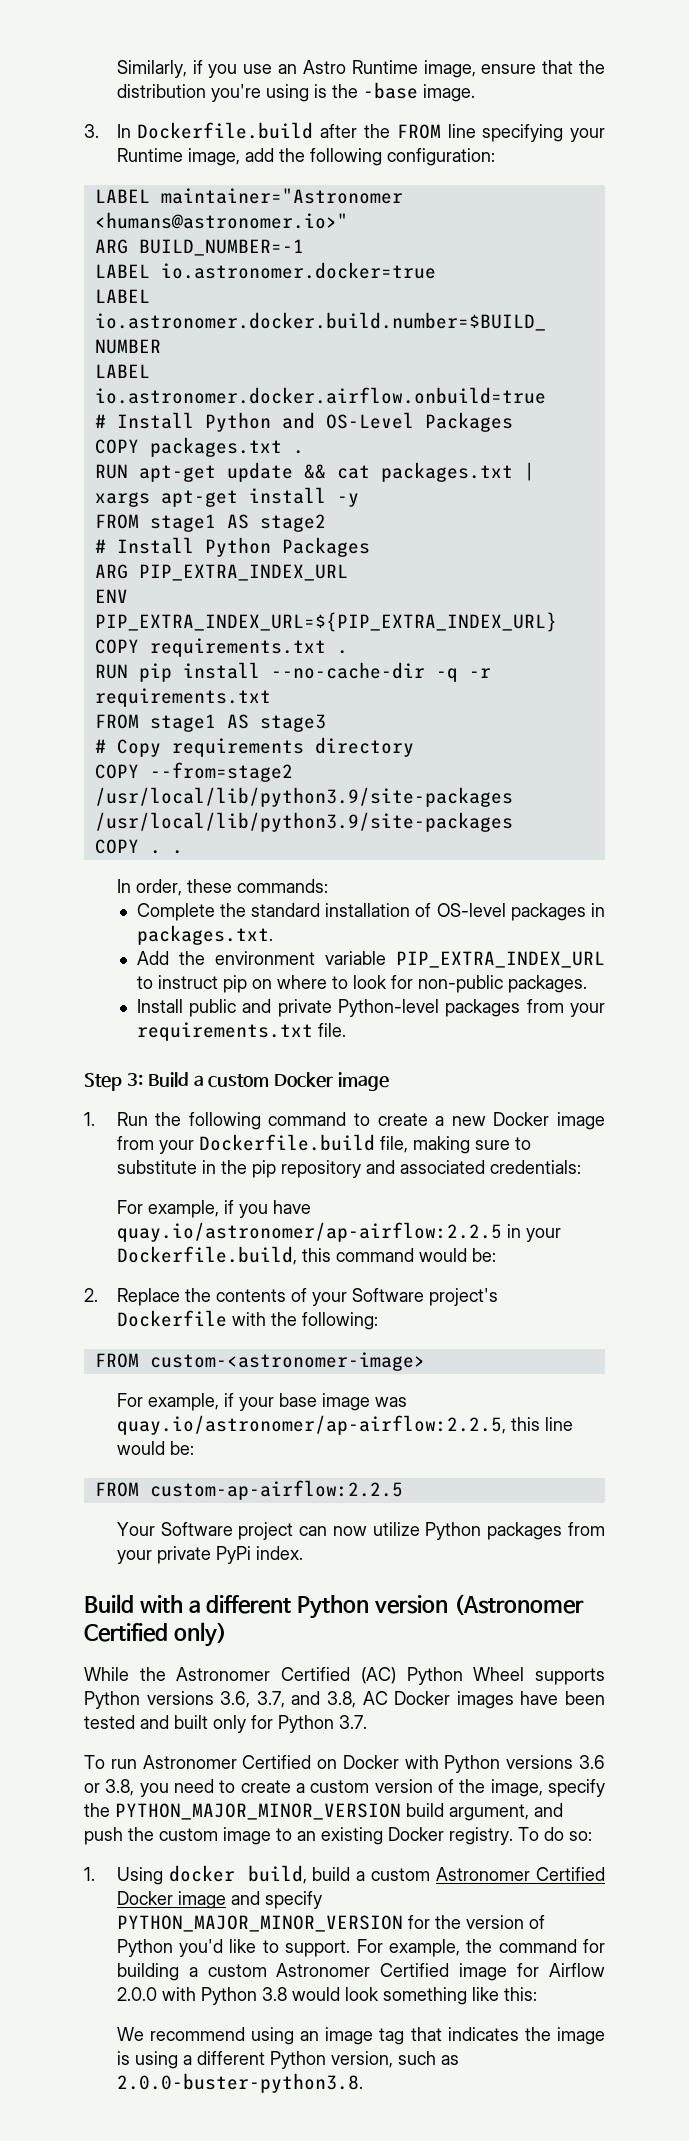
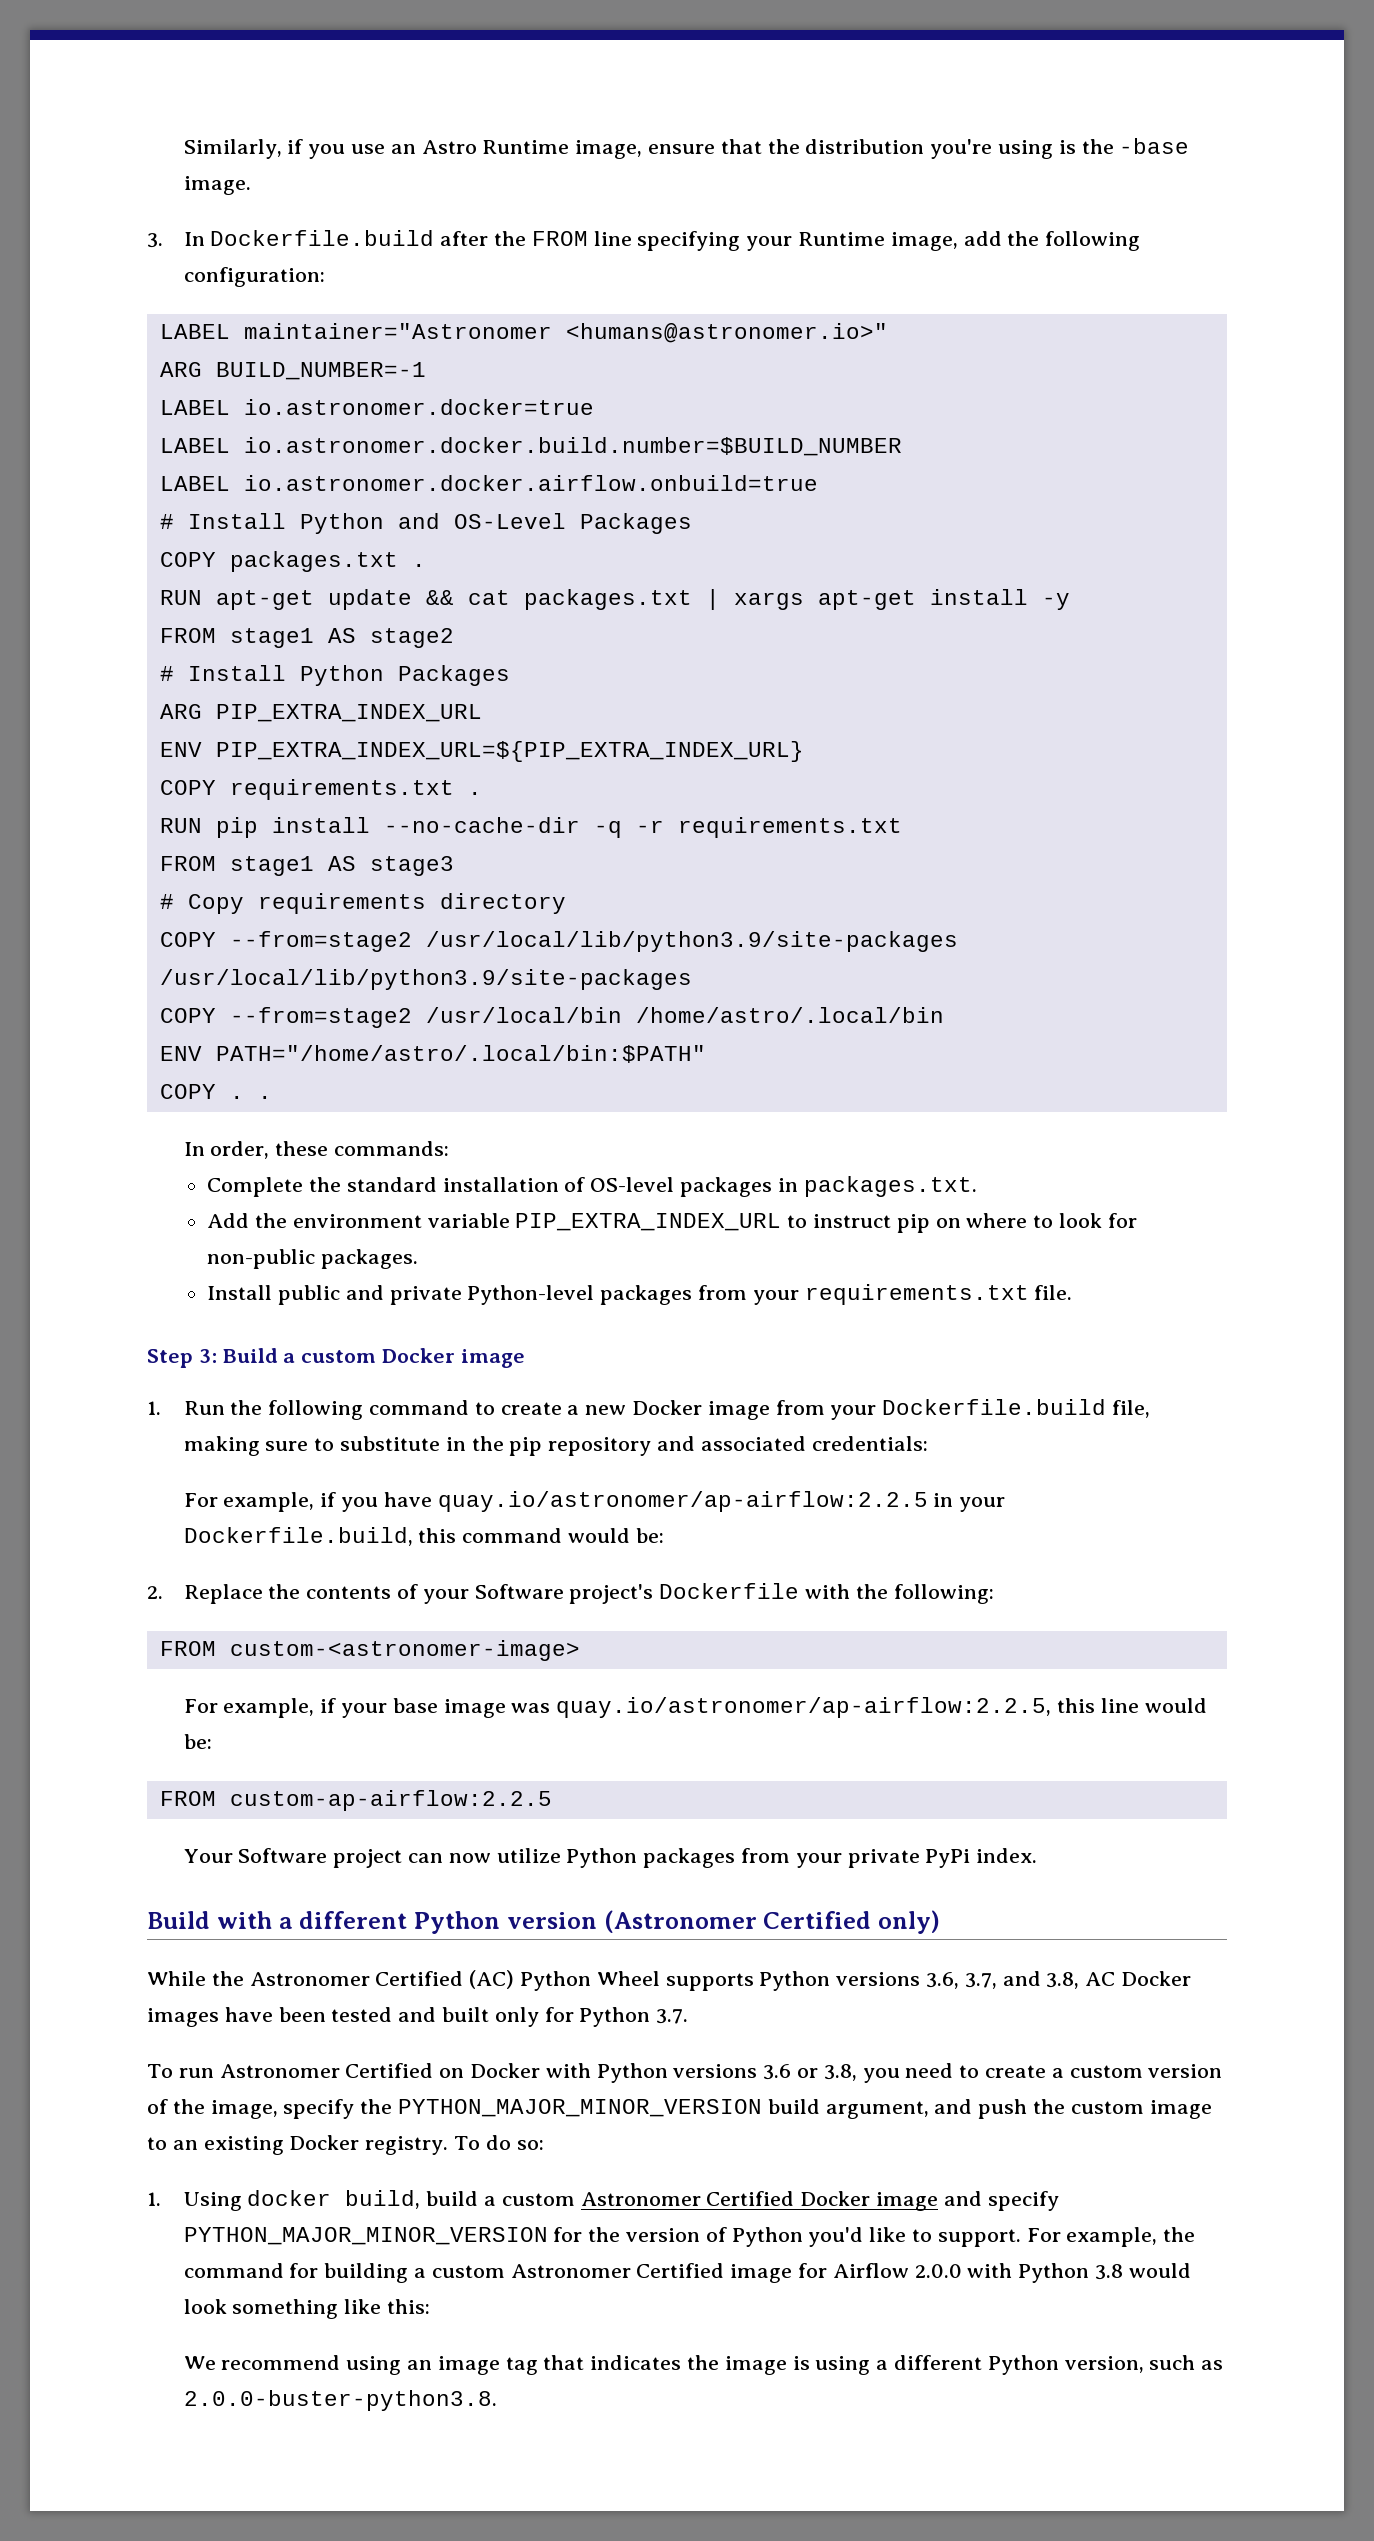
(513, 822) none -> [159,1007,944,1028] [159,1045,706,1063] // COPY --from=stage2 /usr/local/bin /home/astro/.local/bin // ENV PATH="/home/astro/.local/bin:$PATH"

